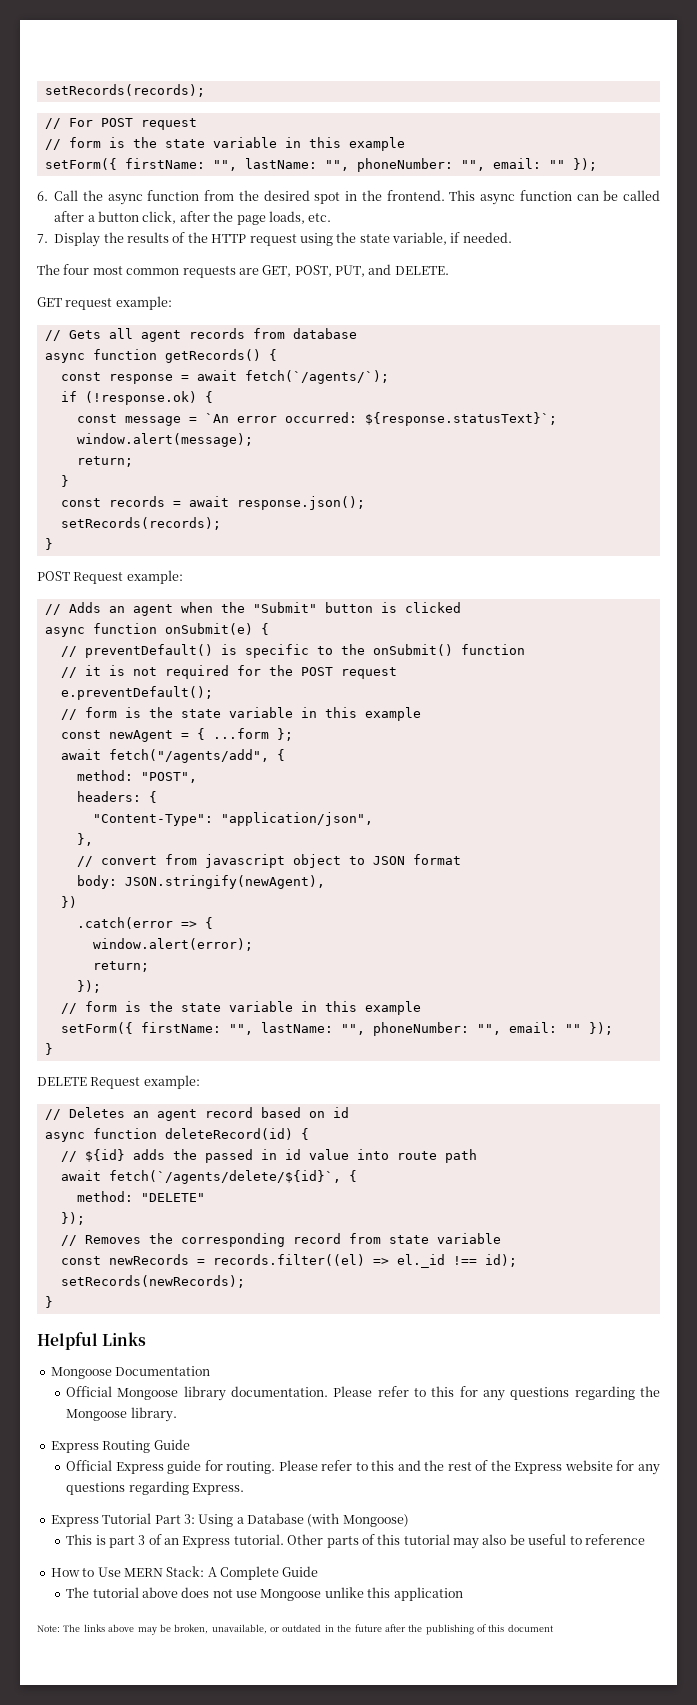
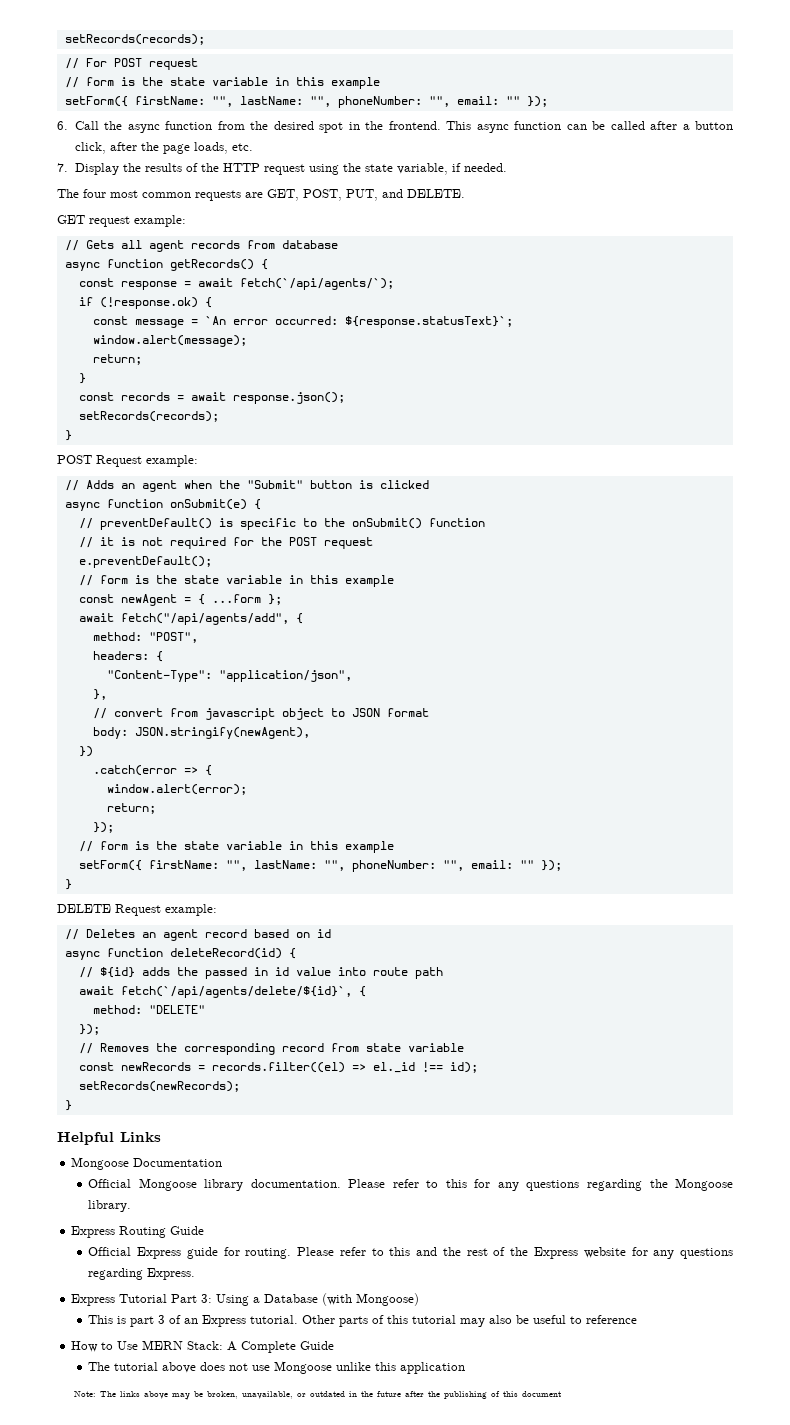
[244,370,389,384] fetch(`/agents/`); -> [239,278,394,290] fetch(`/api/agents/`);
[108,749,269,763] fetch("/agents/add", -> [120,613,289,625] fetch("/api/agents/add",
[108,1170,341,1184] fetch(`/agents/delete/${id}`, -> [120,986,352,998] fetch(`/api/agents/delete/${id}`,

